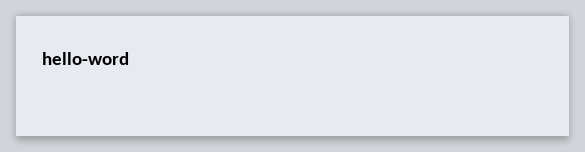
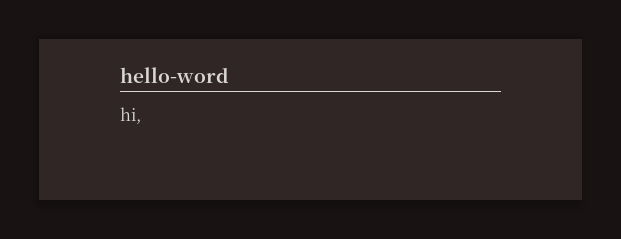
(129, 58) none -> [120,107,141,124] // hi,

